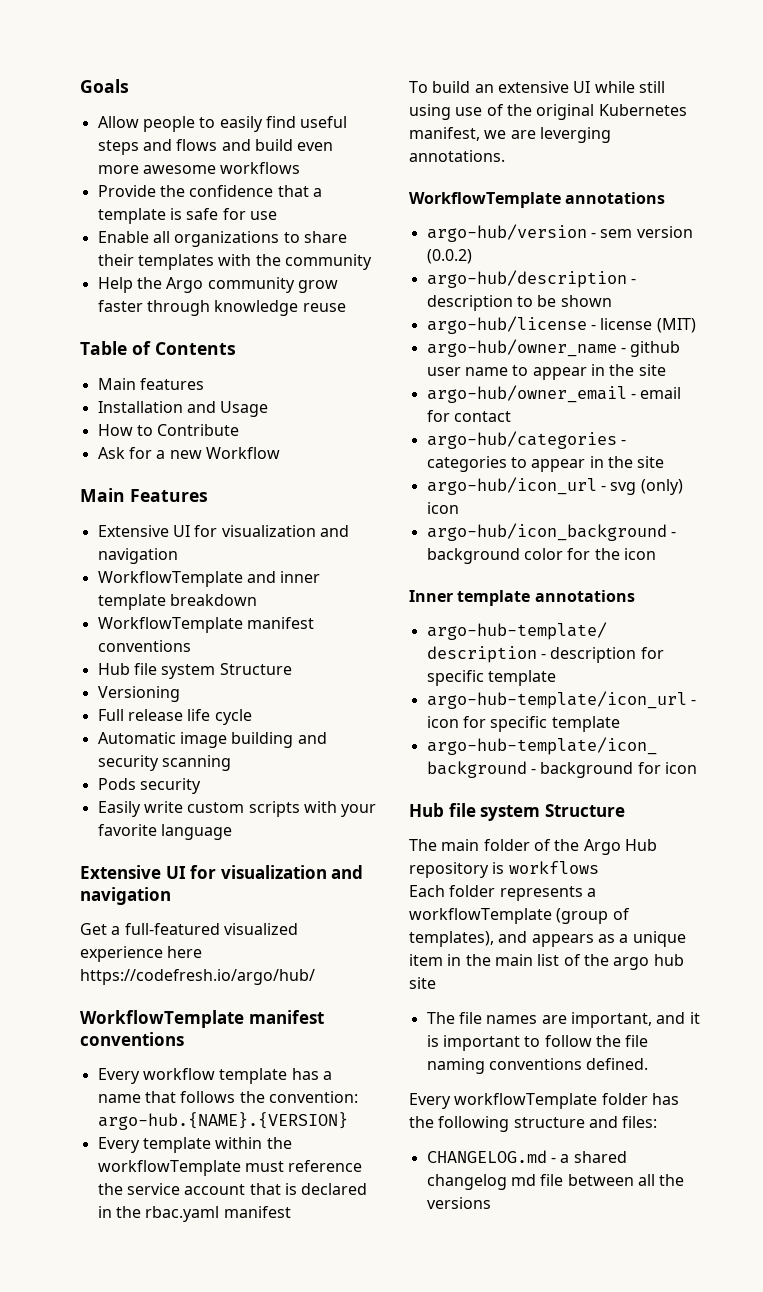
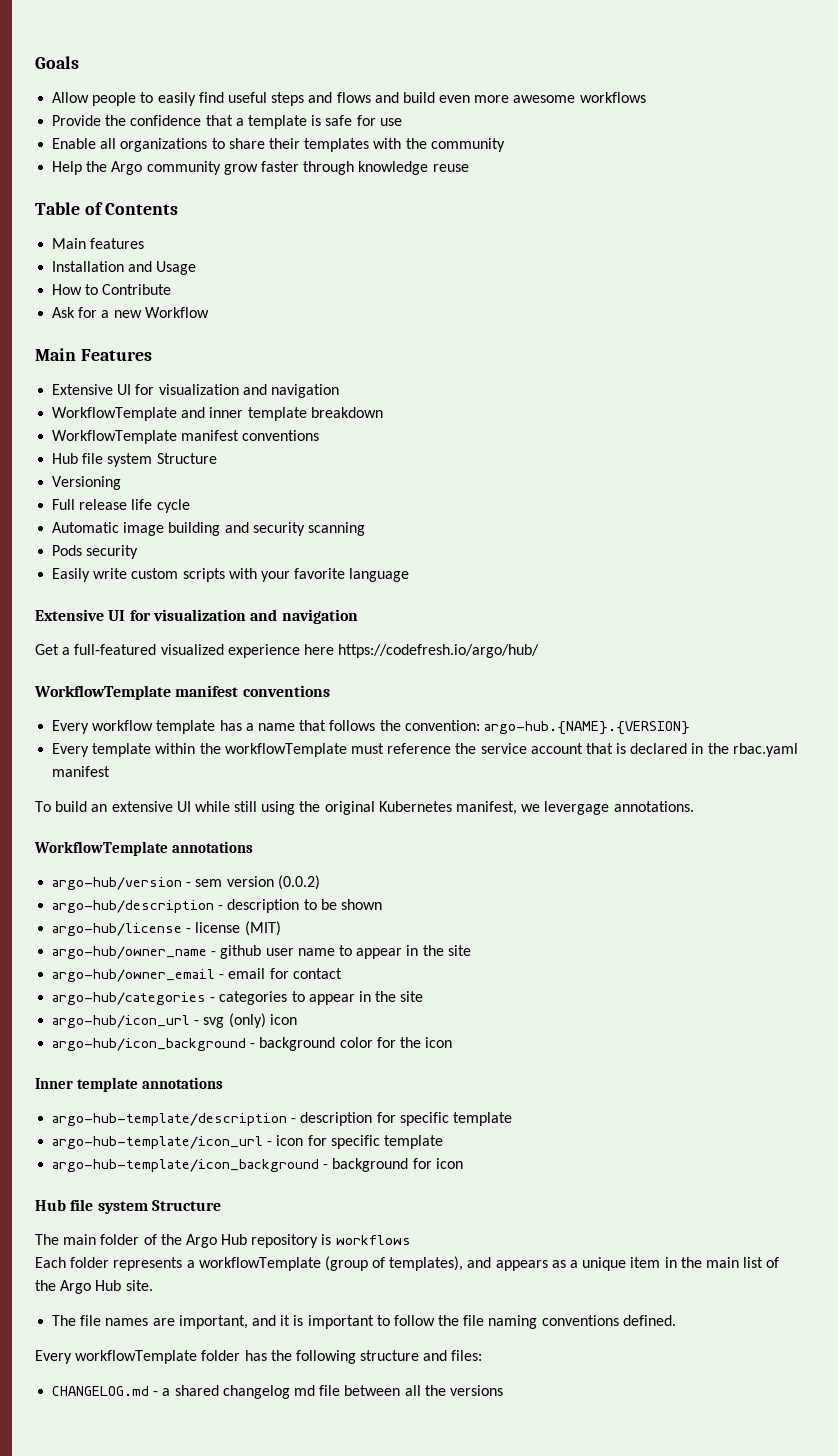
[455,104,504,116] use of -> (296, 808) none
[510,127,611,143] are leverging -> [544,801,610,815] levergage
[613,954,684,970] [409,977,436,989] argo hub site -> [60,1280,153,1294] Argo Hub site.

